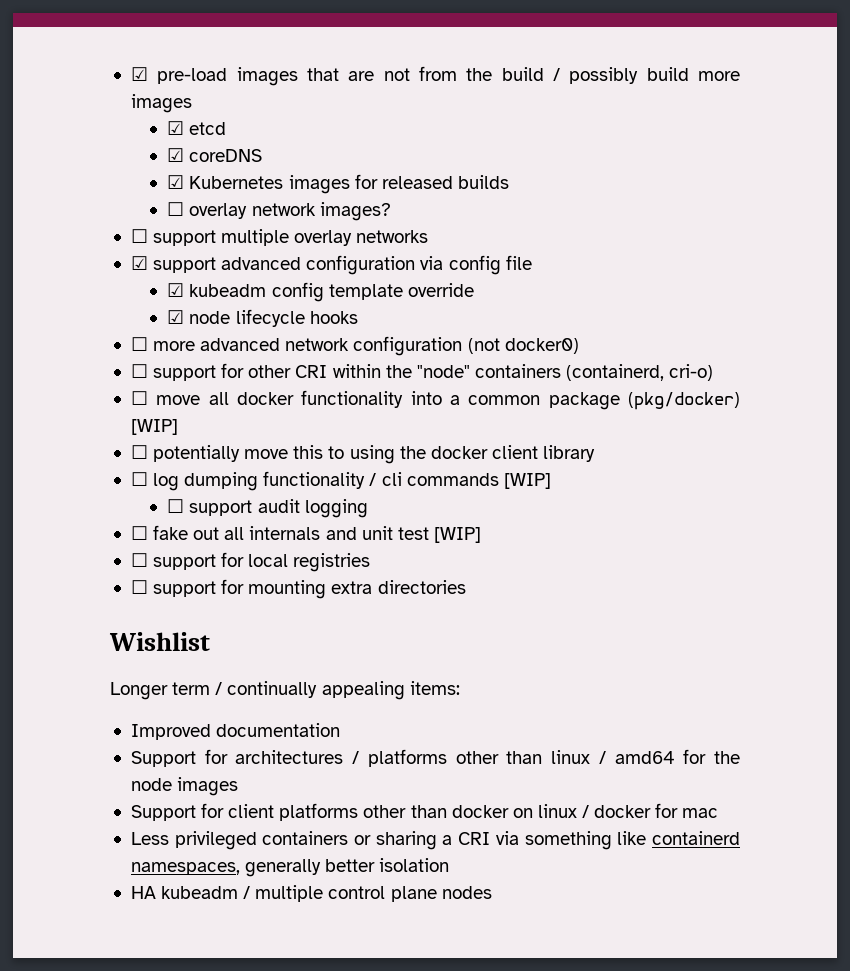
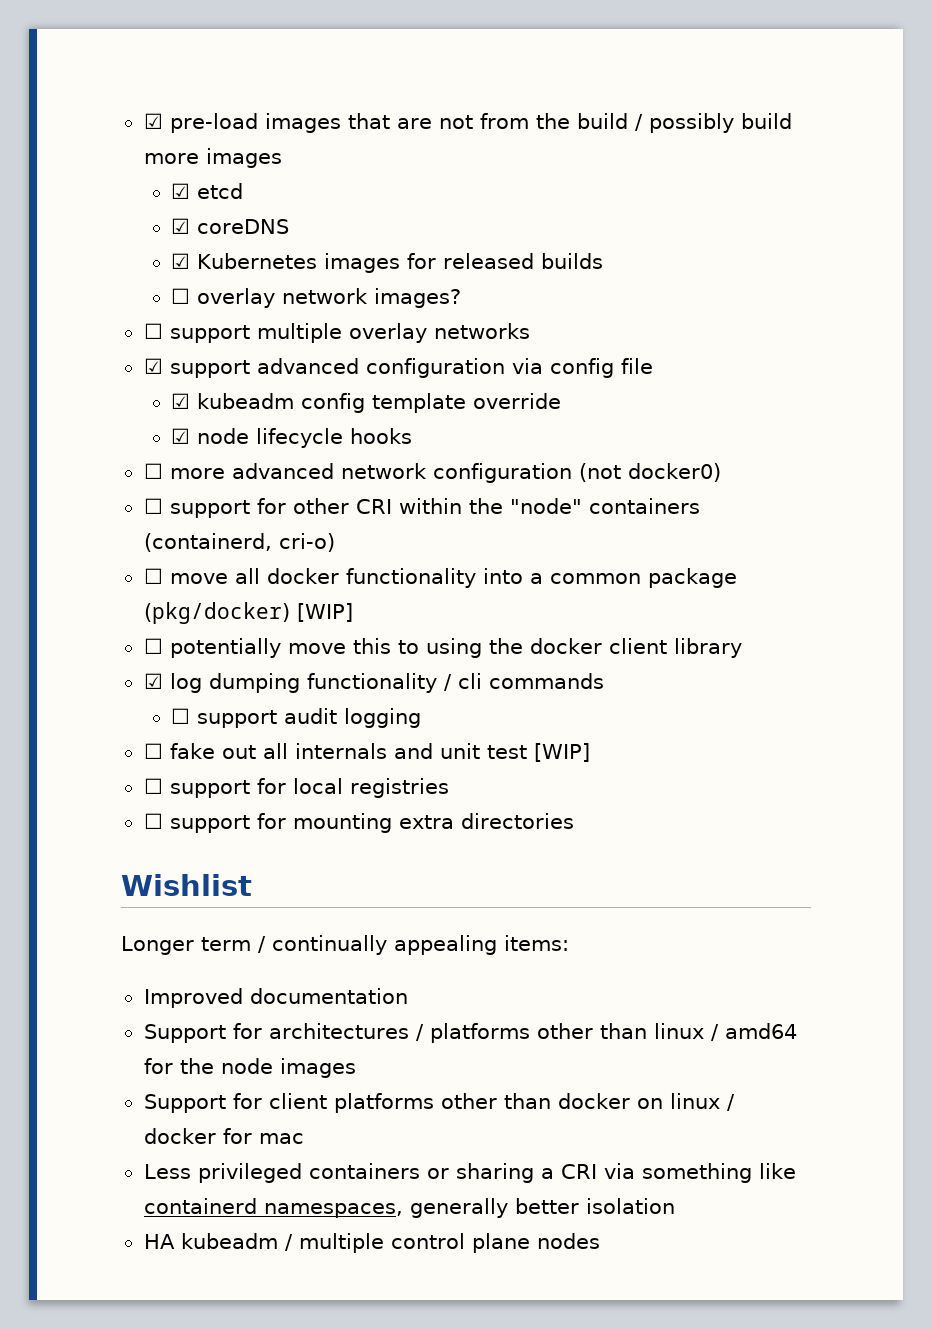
[130,472,148,486] ☐ -> [143,673,163,689] ☑
[503,473,551,489] [WIP] -> (604, 681) none

